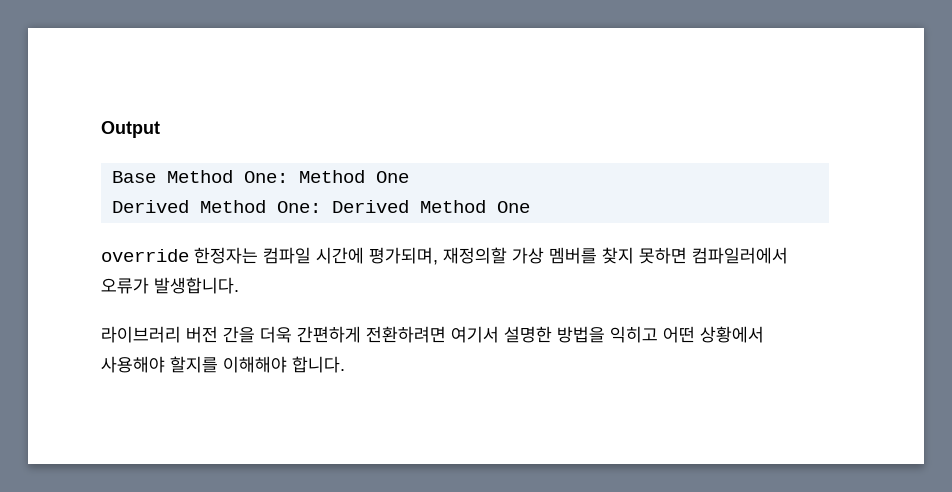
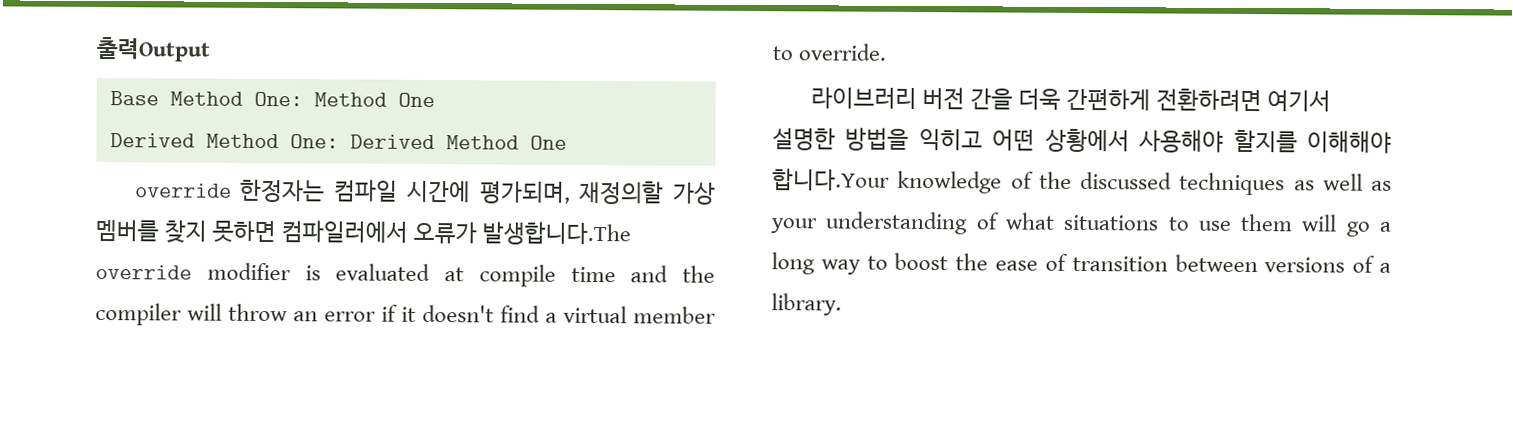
[101,121,160,138] Output -> [96,36,211,62] 출력Output
[154,277,239,294] 발생합니다. -> [482,221,632,246] [95,262,715,287] [95,302,716,326] [772,43,888,61] 발생합니다.The override modifier is evaluated at compile time and the compiler will throw an error if it doesn't find a virtual member to override.
[292,356,345,373] 합니다. -> [772,168,1392,196] [770,211,1391,237] [771,252,1391,275] [771,293,842,316] 합니다.Your knowledge of the discussed techniques as well as your understanding of what situations to use them will go a long way to boost the ease of transition between versions of a library.

